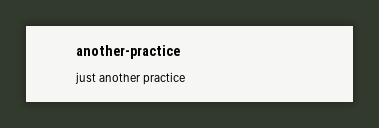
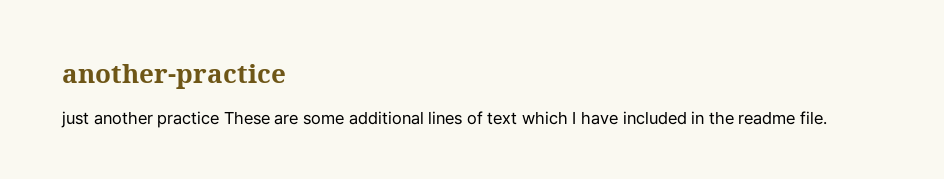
(185, 78) none -> [223,111,828,125] These are some additional lines of text which I have included in the readme file.

